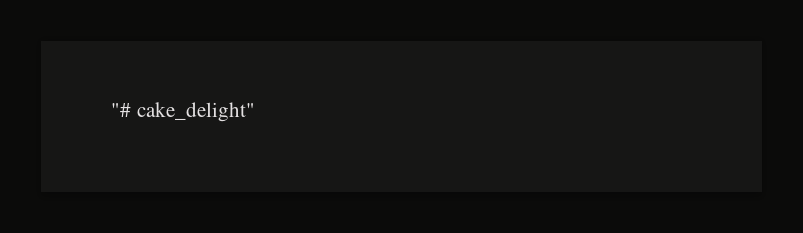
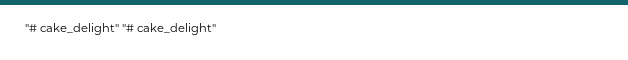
[111,102,255,122] "# cake_delight" -> [25,23,217,35] "# cake_delight" "# cake_delight"

